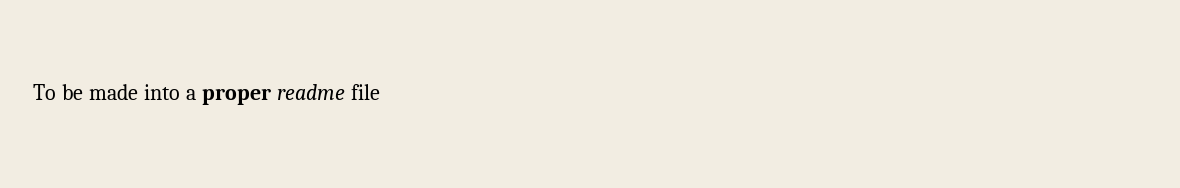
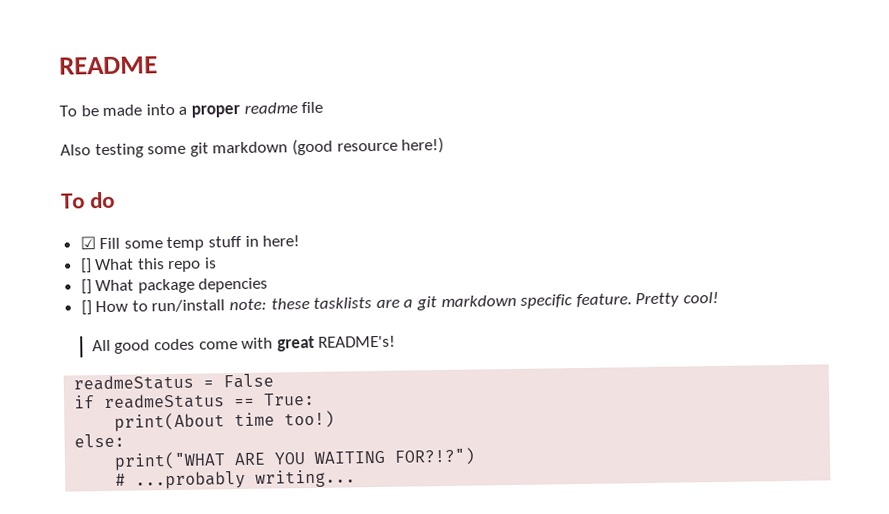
(33, 92) none -> [59,56,158,75] README //
(380, 92) none -> [60,136,445,159] [61,191,116,209] [79,235,301,252] [79,257,218,274] [80,277,269,295] [80,291,719,316] [91,335,397,354] [73,373,275,391] [73,392,316,410] [114,410,336,432] [74,433,126,448] [114,447,477,471] [115,469,357,490] // Also testing some git markdown (good resource here!) // To do // ☑ Fill some temp stuff in here! // [] What this repo is // [] What package depencies // [] How to run/install note: these tasklists are a git markdown specific feature. Pretty cool! // All good codes come with great README's! // readmeStatus = False // if readmeStatus == True: // print(About time too!) // else: // print("WHAT ARE YOU WAITING FOR?!?") // # ...probably writing...

